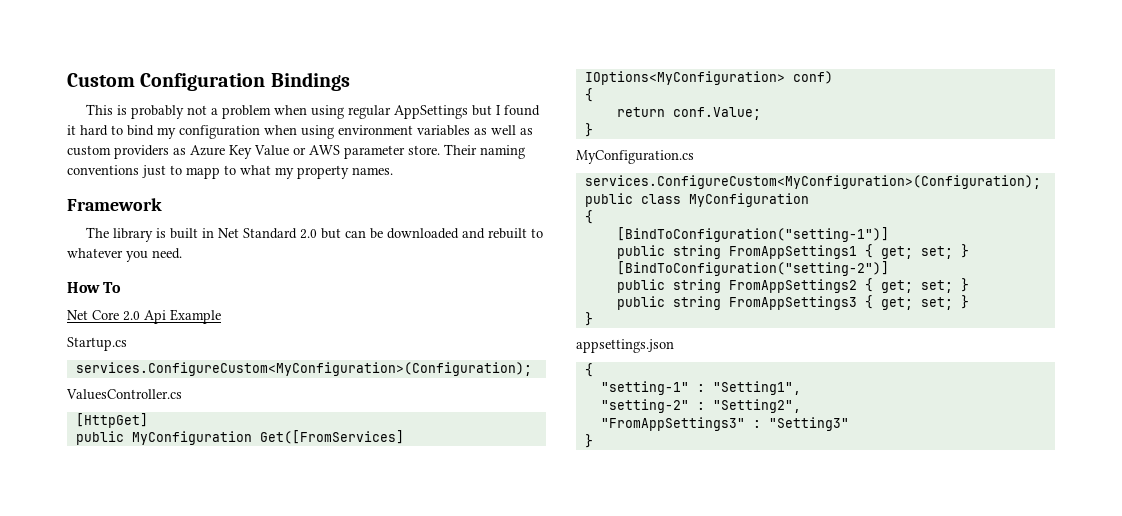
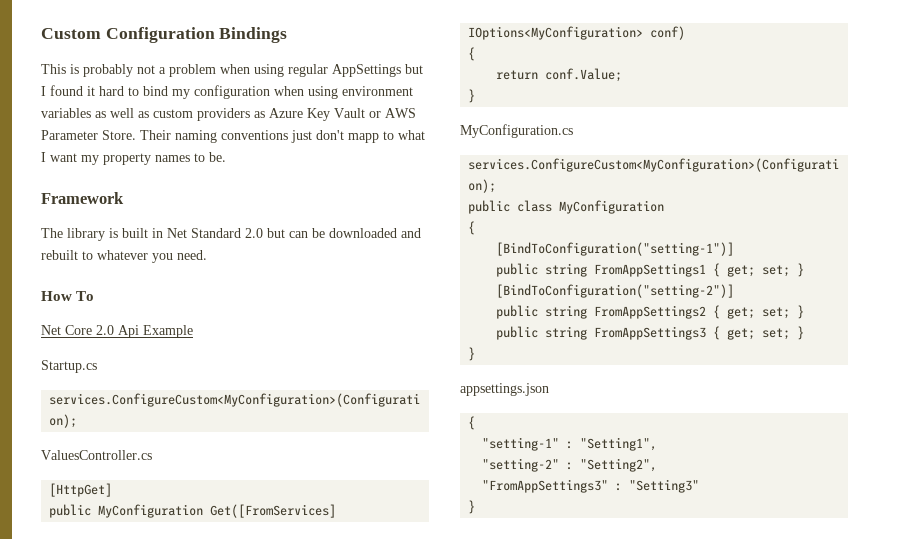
[254,145,289,156] Value -> [334,108,365,118] Vault
[344,145,440,159] parameter store. -> [41,130,136,140] Parameter Store.
[170,165,182,175] to -> [316,130,344,140] don't
[275,165,393,179] my property names. -> [41,152,226,165] I want my property names to be.

